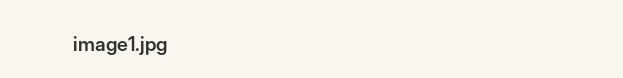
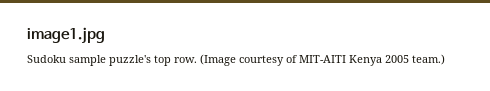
(167, 45) none -> [27,54,445,66] // Sudoku sample puzzle's top row. (Image courtesy of MIT-AITI Kenya 2005 team.)

